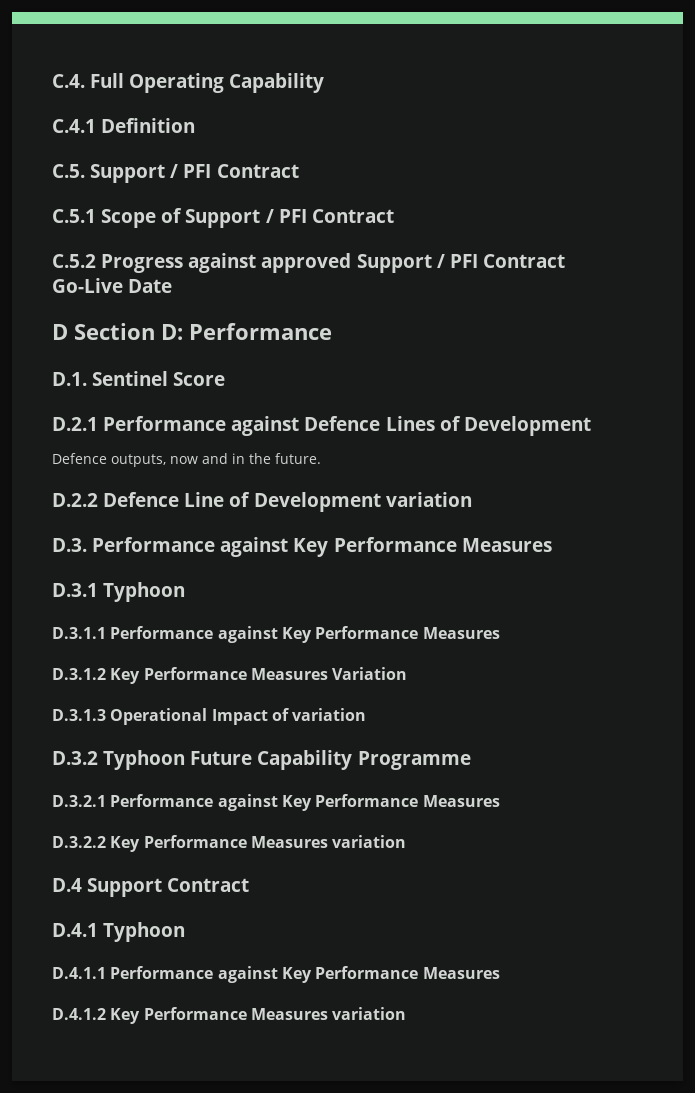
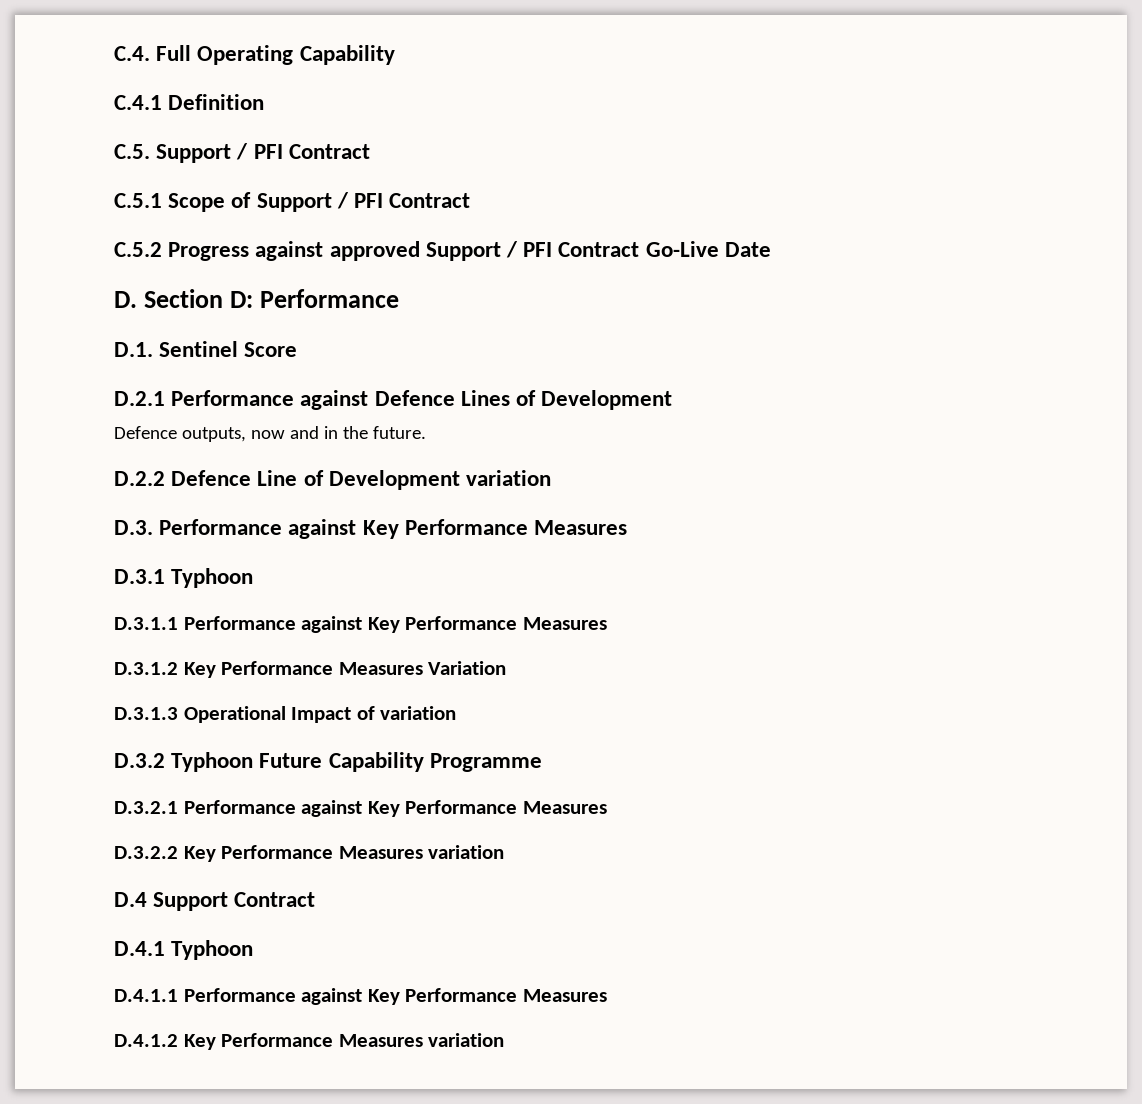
[52,324,68,340] D -> [114,291,137,308] D.

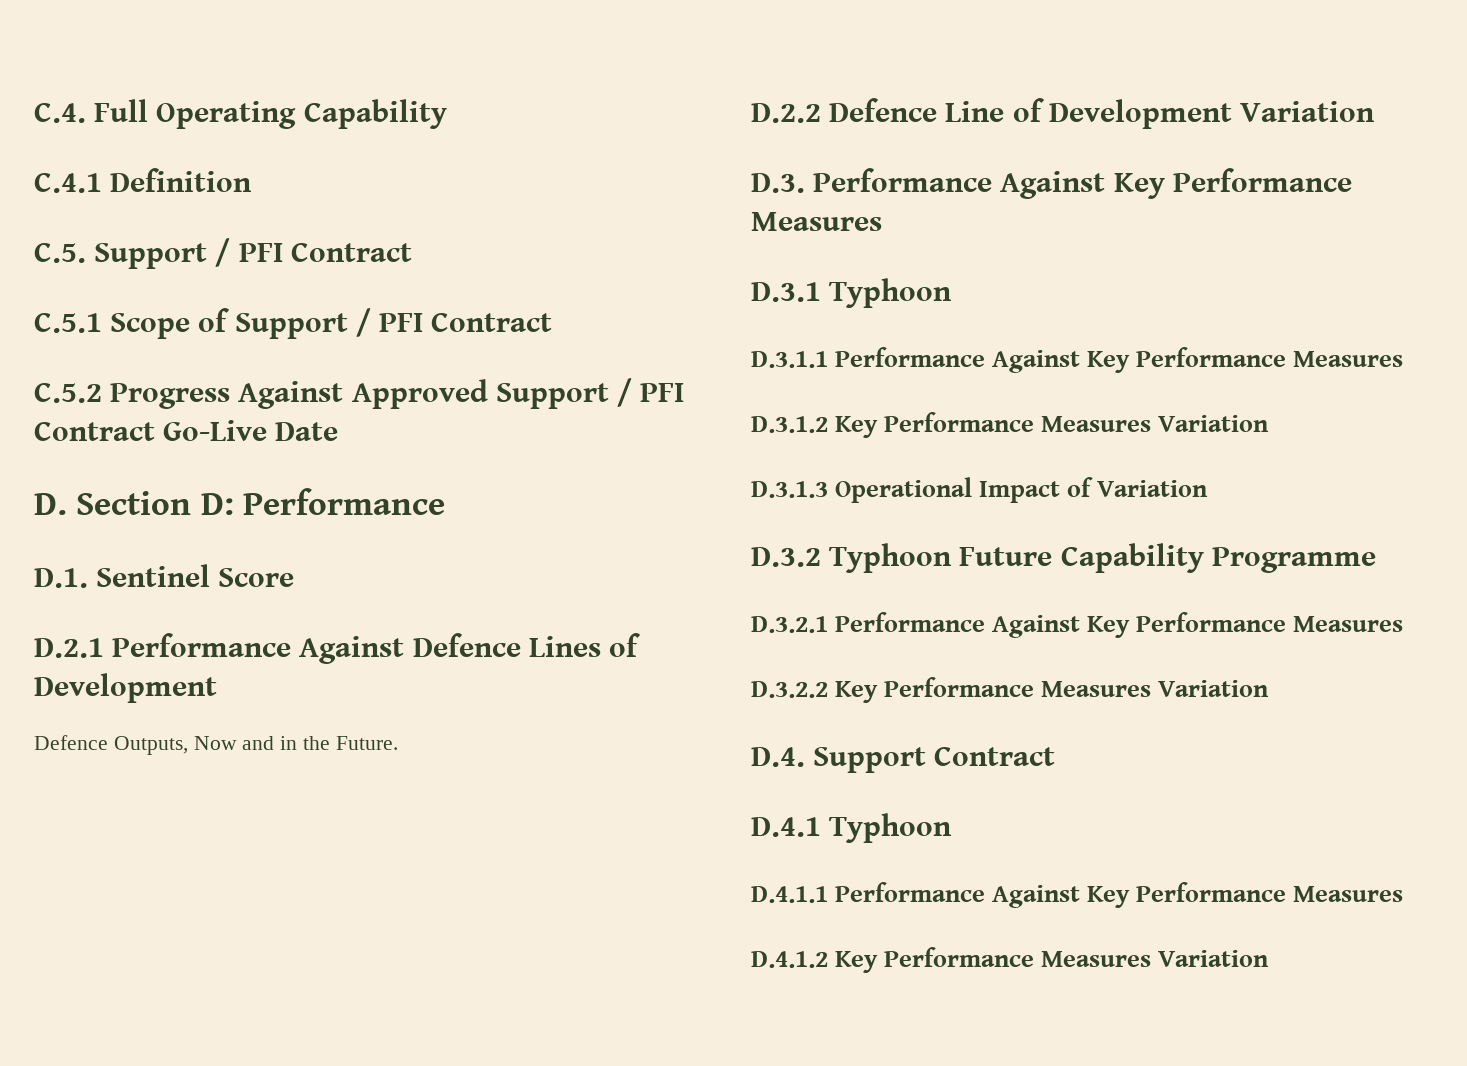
[255,241,420,261] against approved -> [238,379,488,409] Against Approved
[300,390,369,410] against -> [299,636,405,664] Against
[181,427,285,442] outputs, now -> [113,736,237,755] Outputs, Now
[372,426,426,439] future. -> [335,736,398,750] Future.
[466,470,552,486] variation -> [1240,101,1376,122] Variation
[288,519,357,539] against -> [1000,171,1106,199] Against
[301,616,363,633] against -> [992,350,1081,373] Against
[380,706,457,720] variation -> [1097,480,1209,497] Variation
[301,800,363,817] against -> [992,615,1081,638] Against
[428,845,505,859] [114,892,147,907] variation // D.4 -> [1158,680,1270,697] [751,747,805,767] Variation // D.4.
[301,988,363,1005] against -> [992,885,1081,908] Against
[428,1033,505,1047] variation -> [1158,950,1270,967] Variation

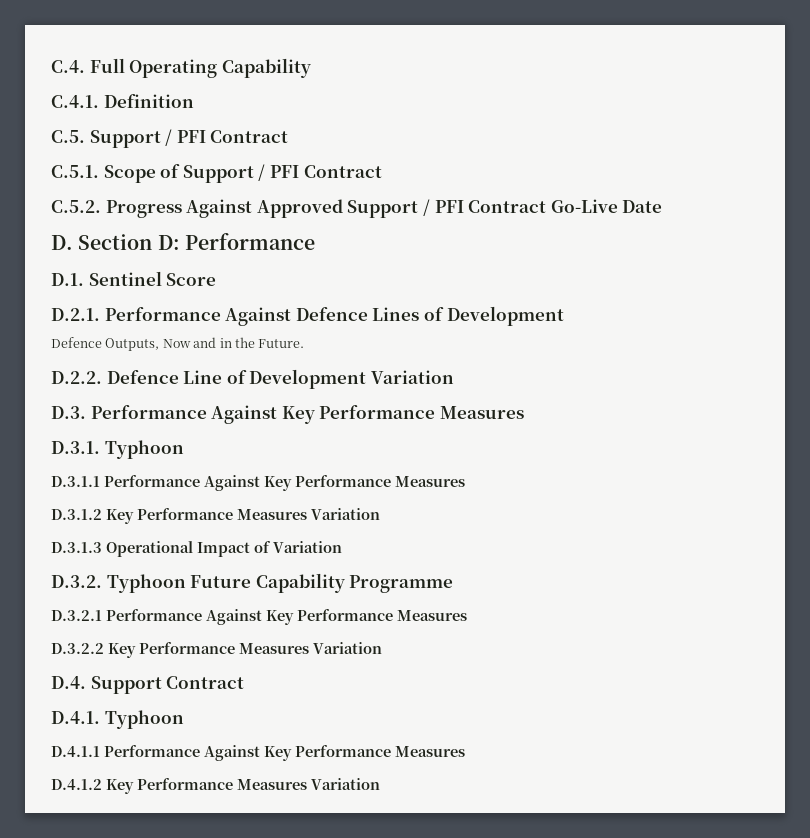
[34,172,102,193] C.4.1 -> [51,95,99,108] C.4.1.
[34,312,102,333] C.5.1 -> [51,165,99,178] C.5.1.
[34,382,102,403] C.5.2 -> [51,200,101,213] C.5.2.
[34,638,104,658] D.2.1 -> [51,308,100,321] D.2.1.
[751,103,821,123] D.2.2 -> [51,371,102,384] D.2.2.
[751,282,821,302] D.3.1 -> [51,441,100,454] D.3.1.
[751,547,821,567] D.3.2 -> [51,575,102,588] D.3.2.
[751,817,821,837] D.4.1 -> [51,711,100,724] D.4.1.

